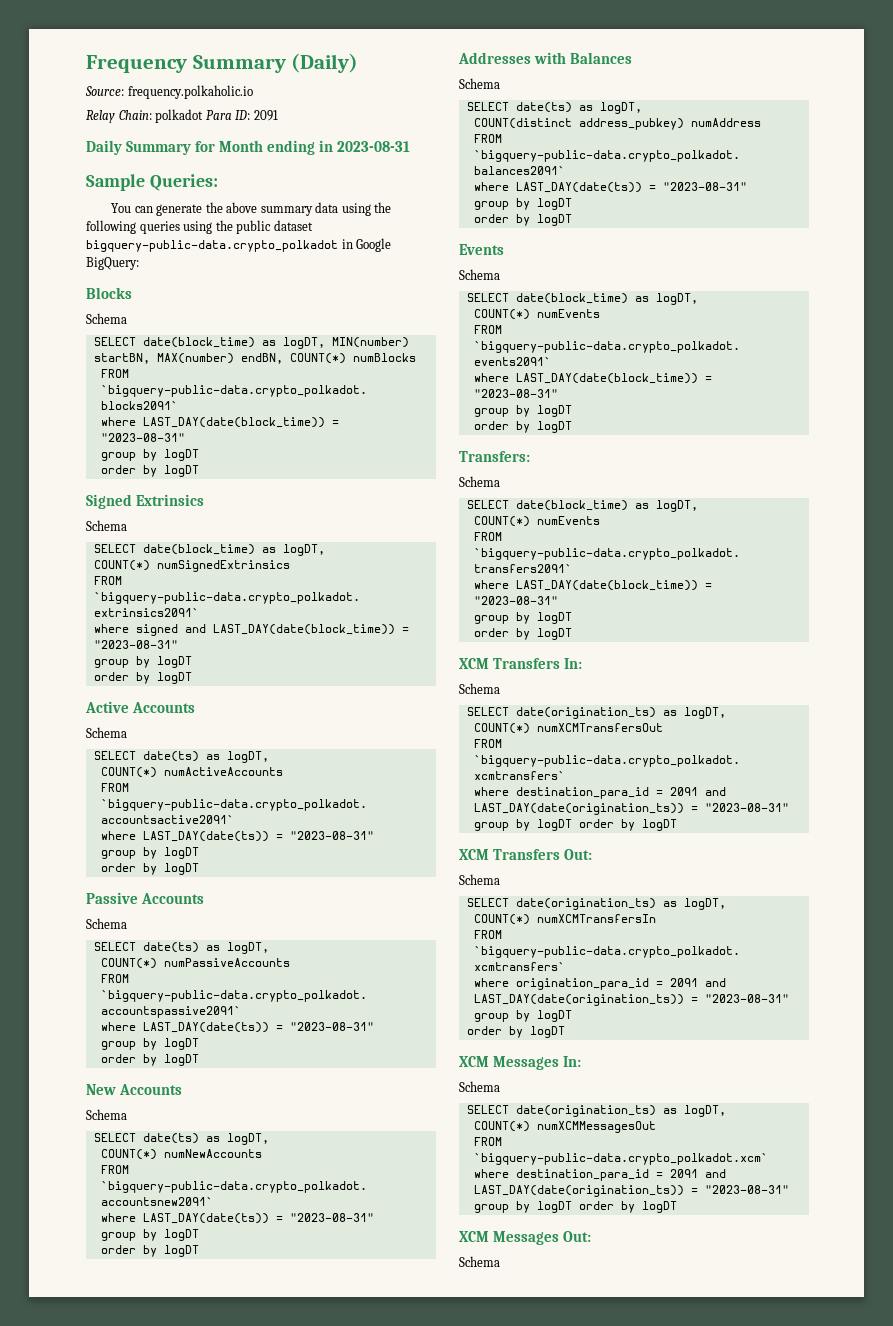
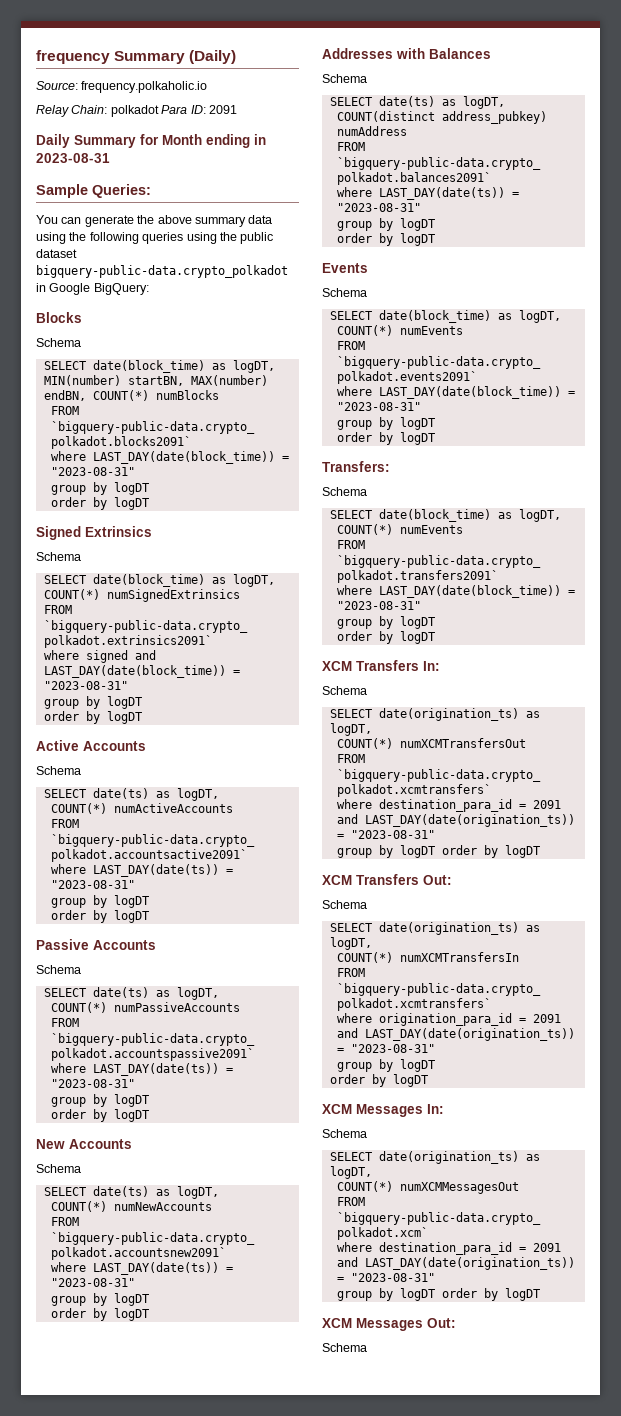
[86,55,187,73] Frequency -> [36,50,110,64] frequency

